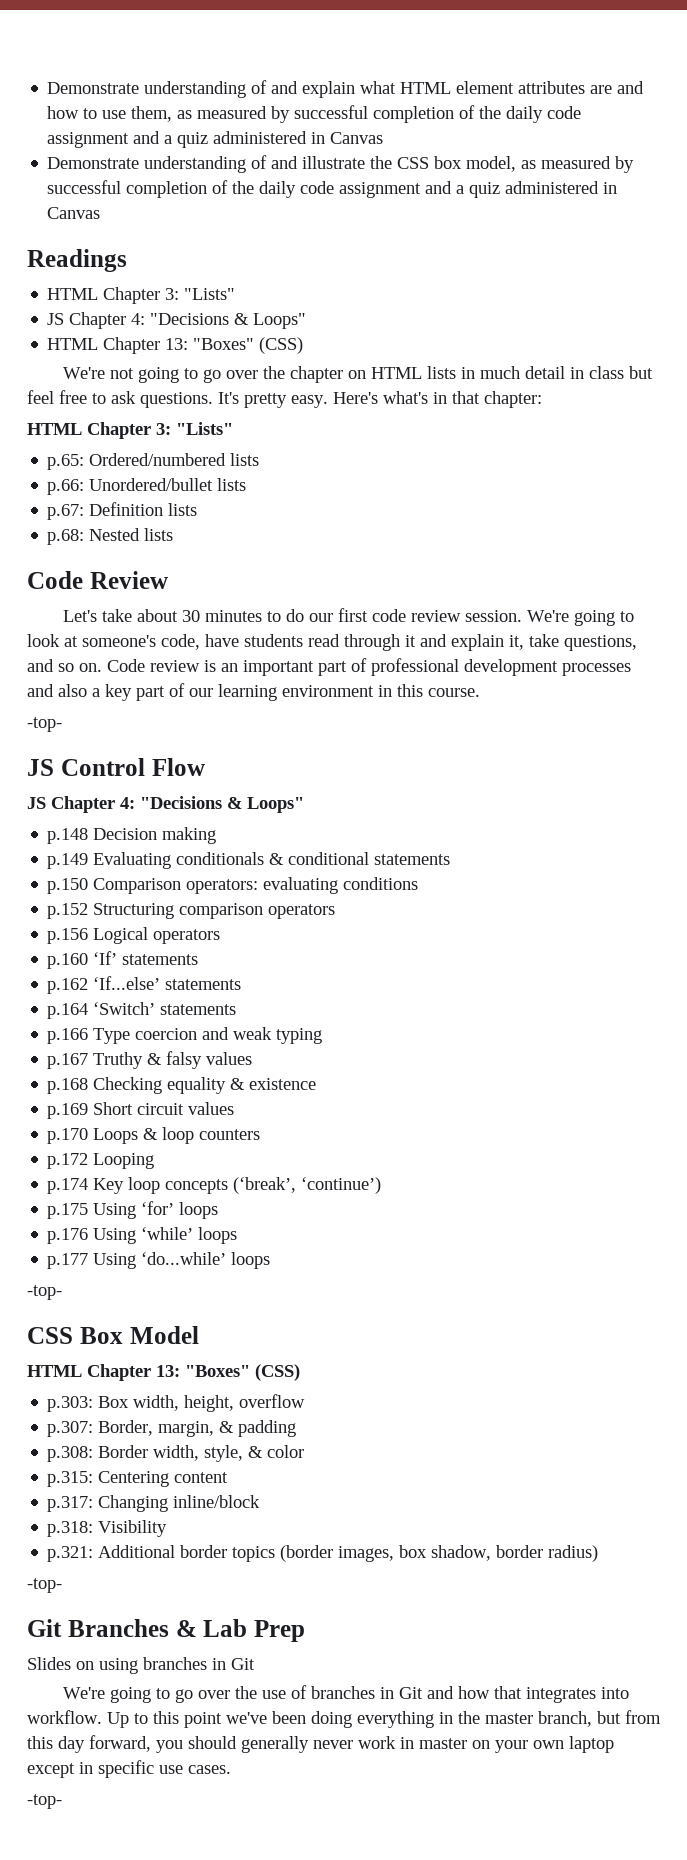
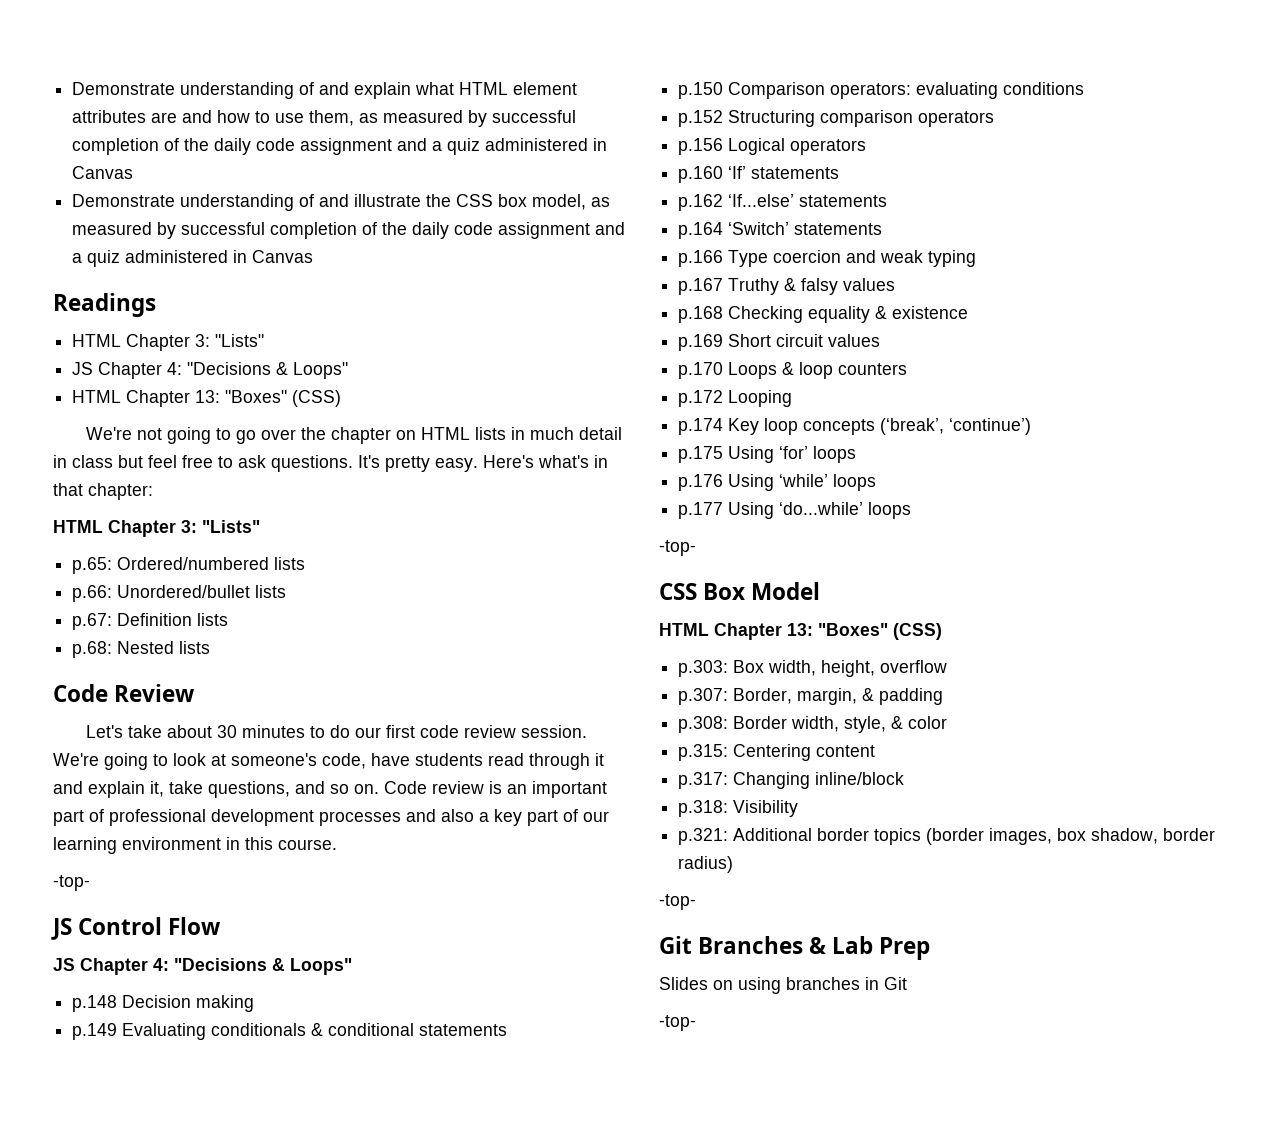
[63,1685,630,1703] [27,1710,661,1728] [27,1735,614,1753] [27,1760,231,1778] // We're going to go over the use of branches in Git and how that integrates into workflow. Up to this point we've been doing everything in the master branch, but from this day forward, you should generally never work in master on your own laptop except in specific use cases. -> (907, 983) none

